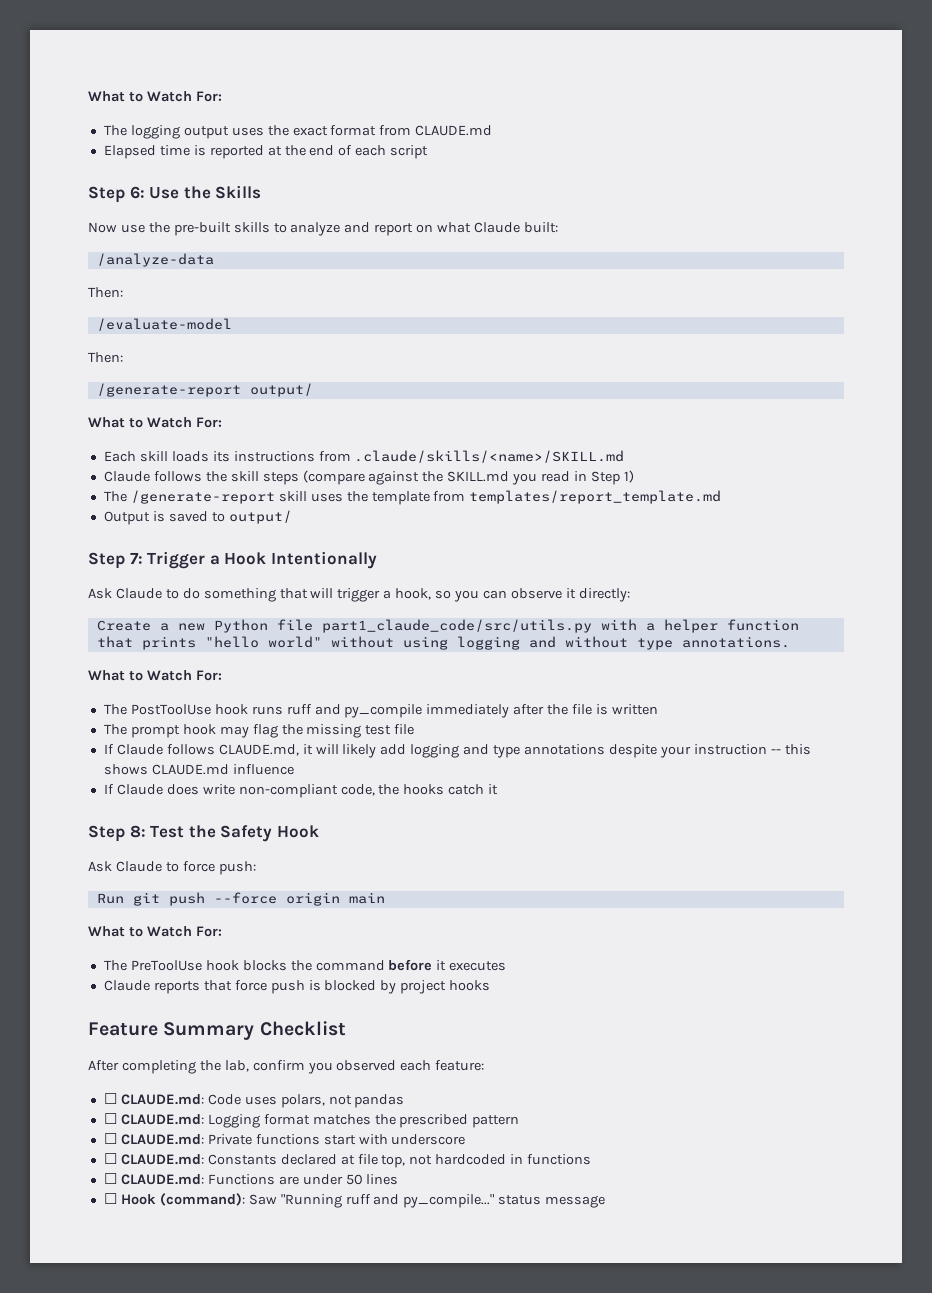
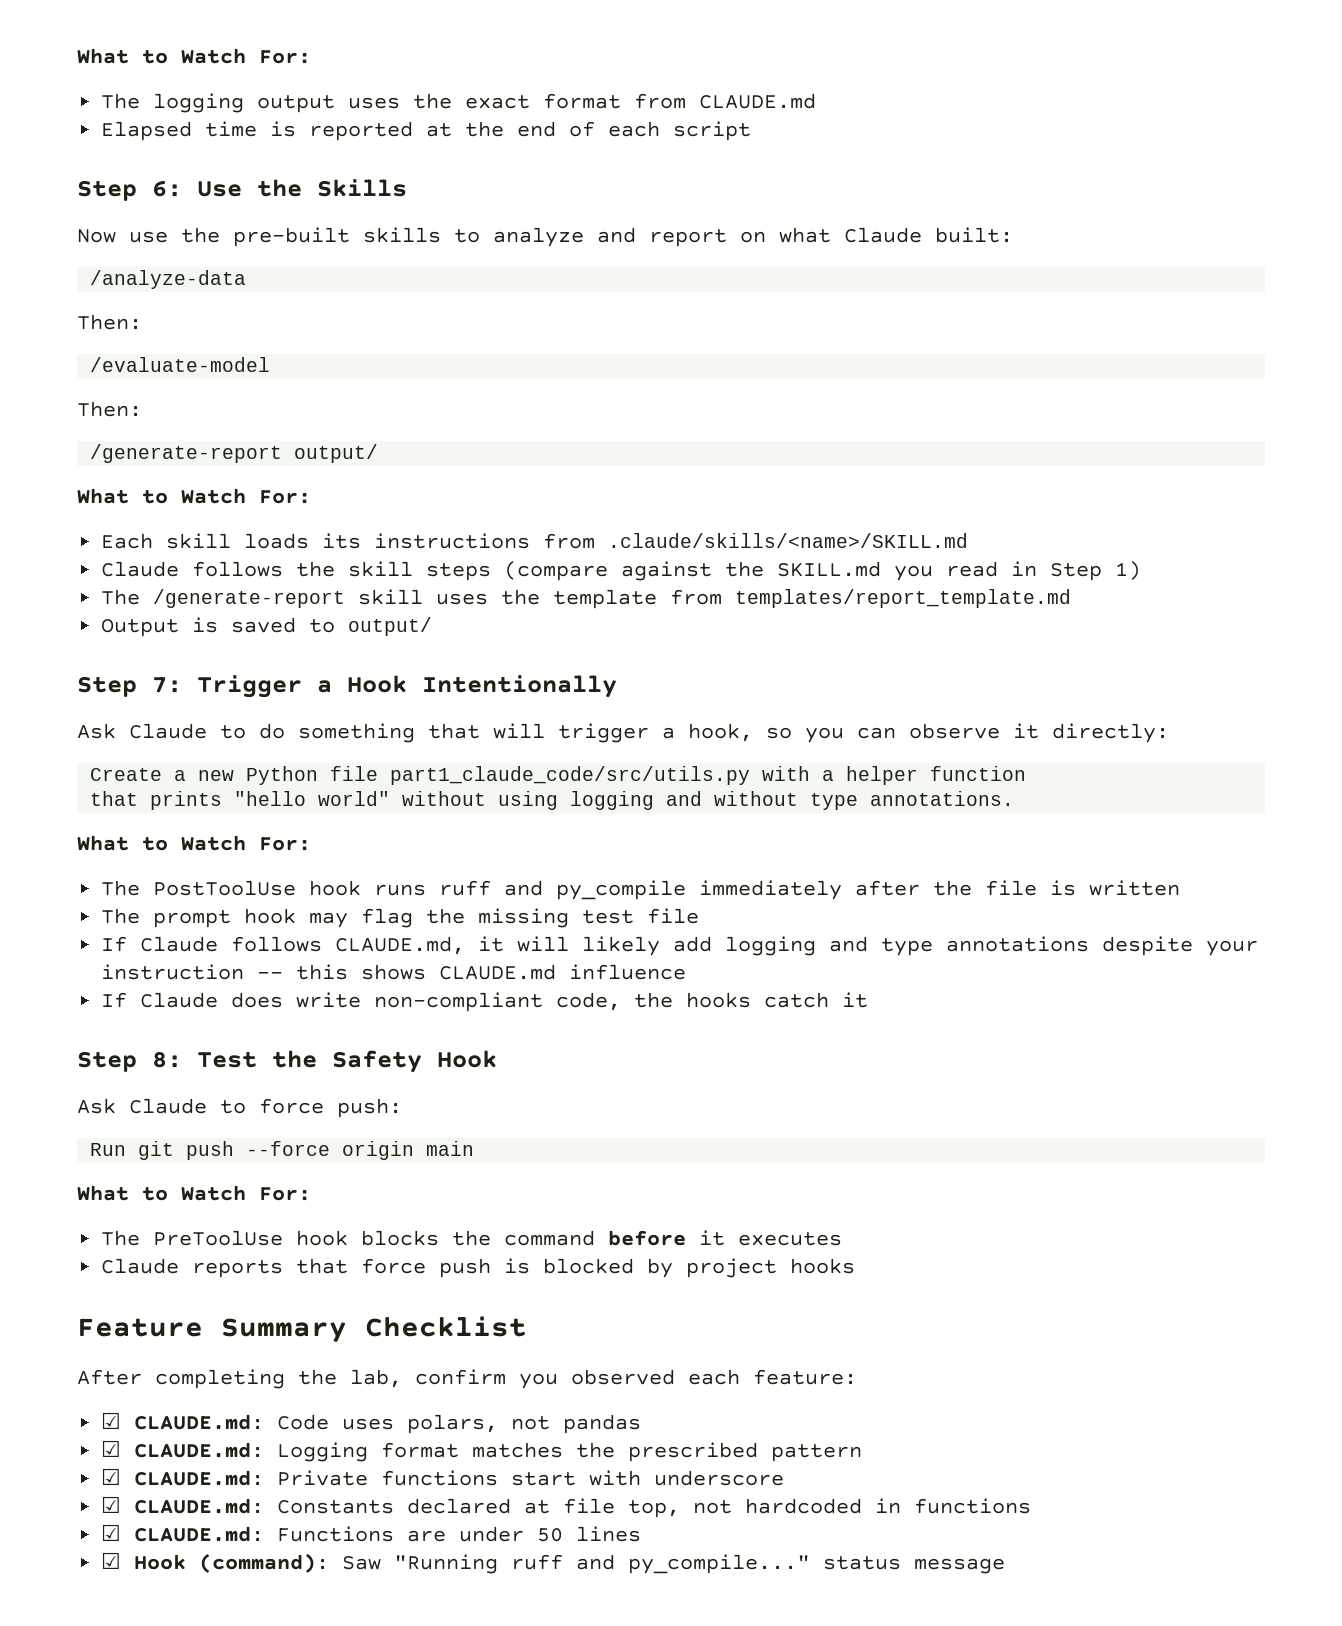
[103,1093,117,1104] ☐ -> [101,1412,122,1429] ☑
[103,1113,117,1124] ☐ -> [101,1440,122,1457] ☑
[103,1133,117,1144] ☐ -> [101,1468,122,1485] ☑
[103,1153,117,1164] ☐ -> [101,1496,122,1513] ☑
[103,1173,117,1184] ☐ -> [101,1524,122,1541] ☑
[103,1193,117,1204] ☐ -> [101,1552,122,1569] ☑

